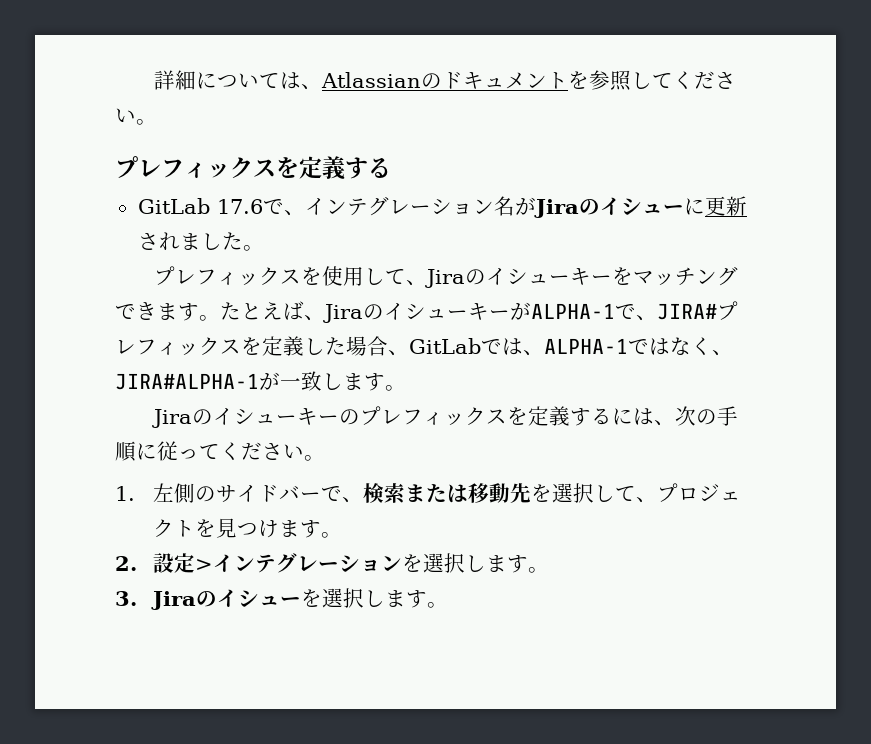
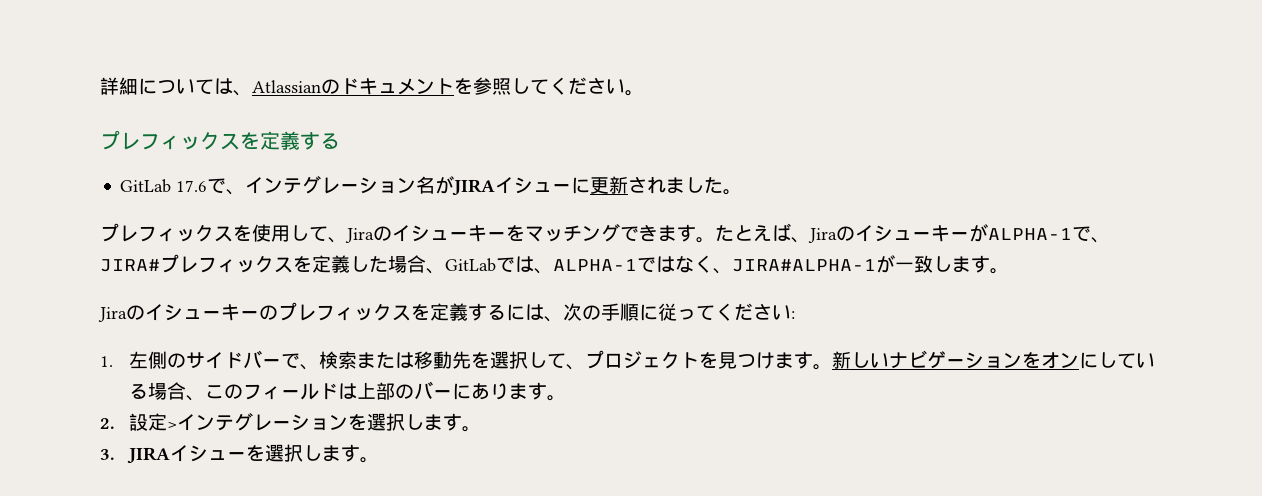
[533,199,600,218] Jiraの -> [452,179,496,196] JIRA
[304,455,325,461] 。 -> [791,311,795,319] :
(343, 535) none -> [831,350,1155,369] [128,381,566,401] 新しいナビゲーションをオンにしている場合、このフィールドは上部のバーにあります。
[151,591,218,610] Jiraの -> [126,447,170,464] JIRA

